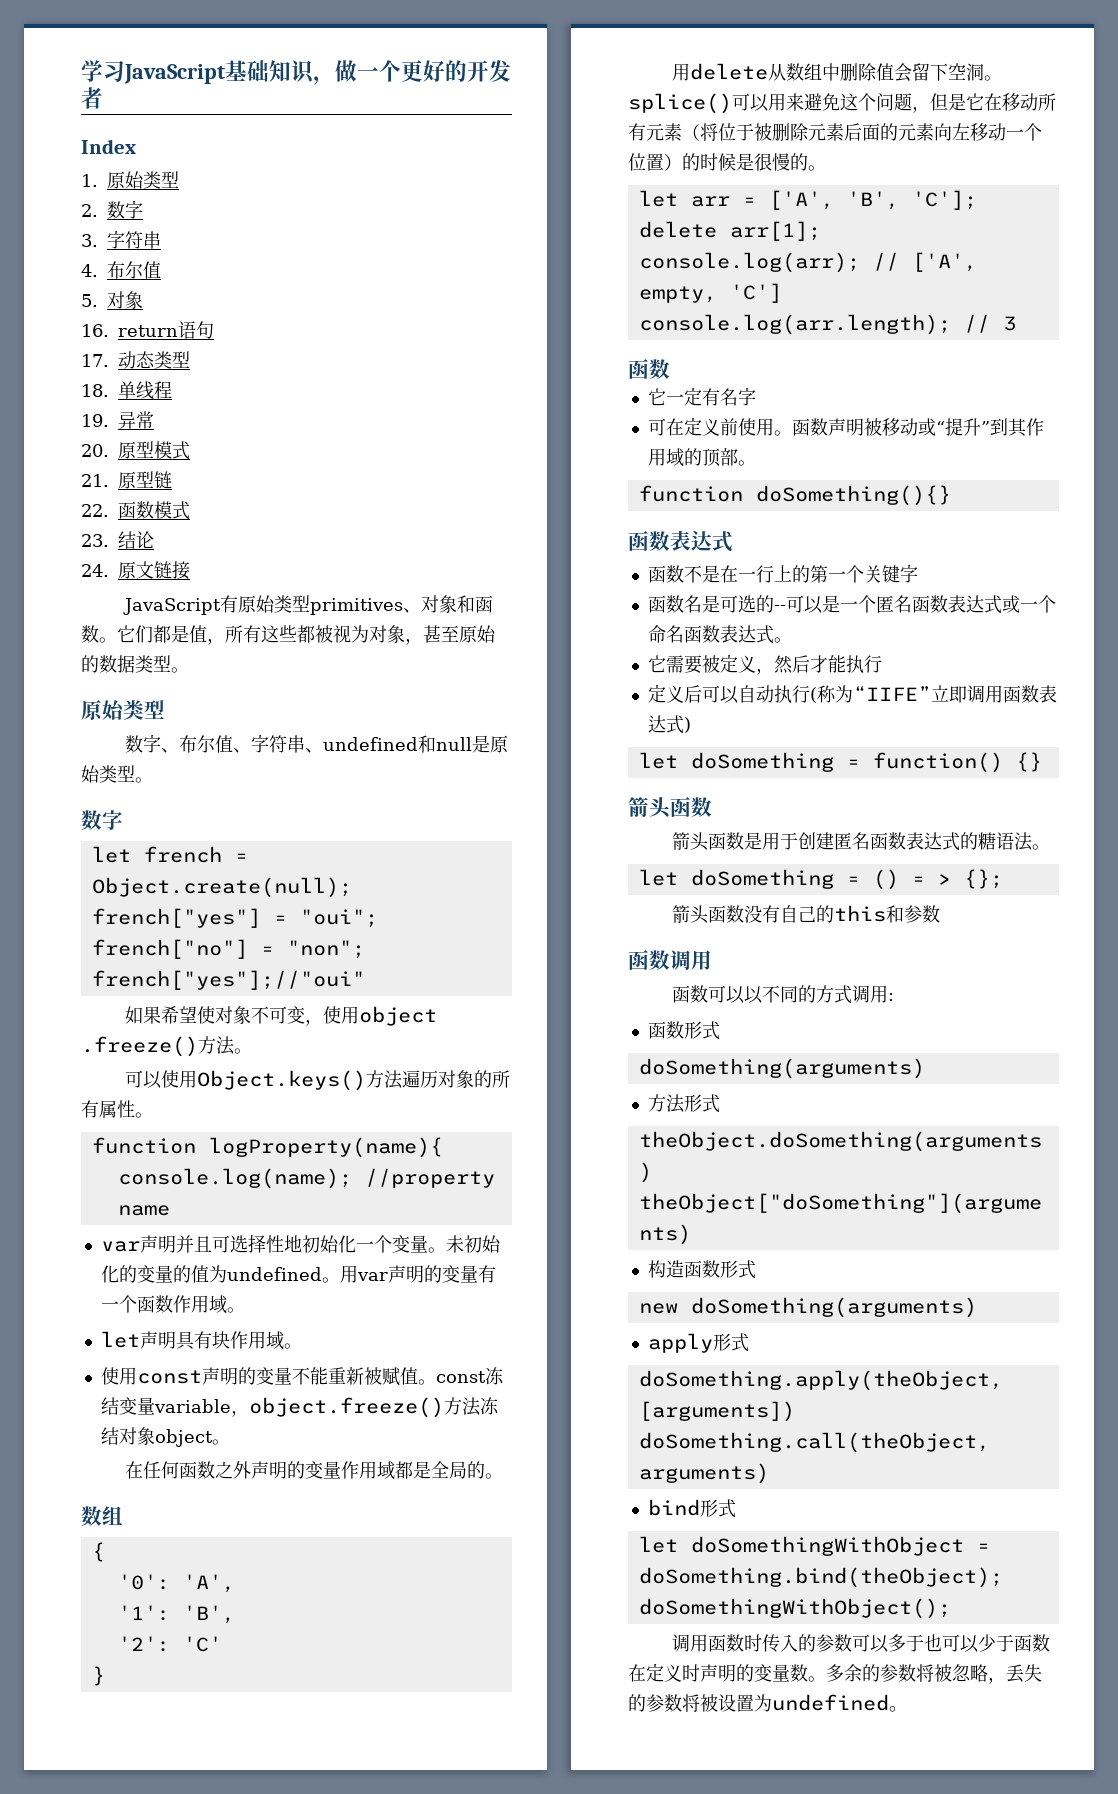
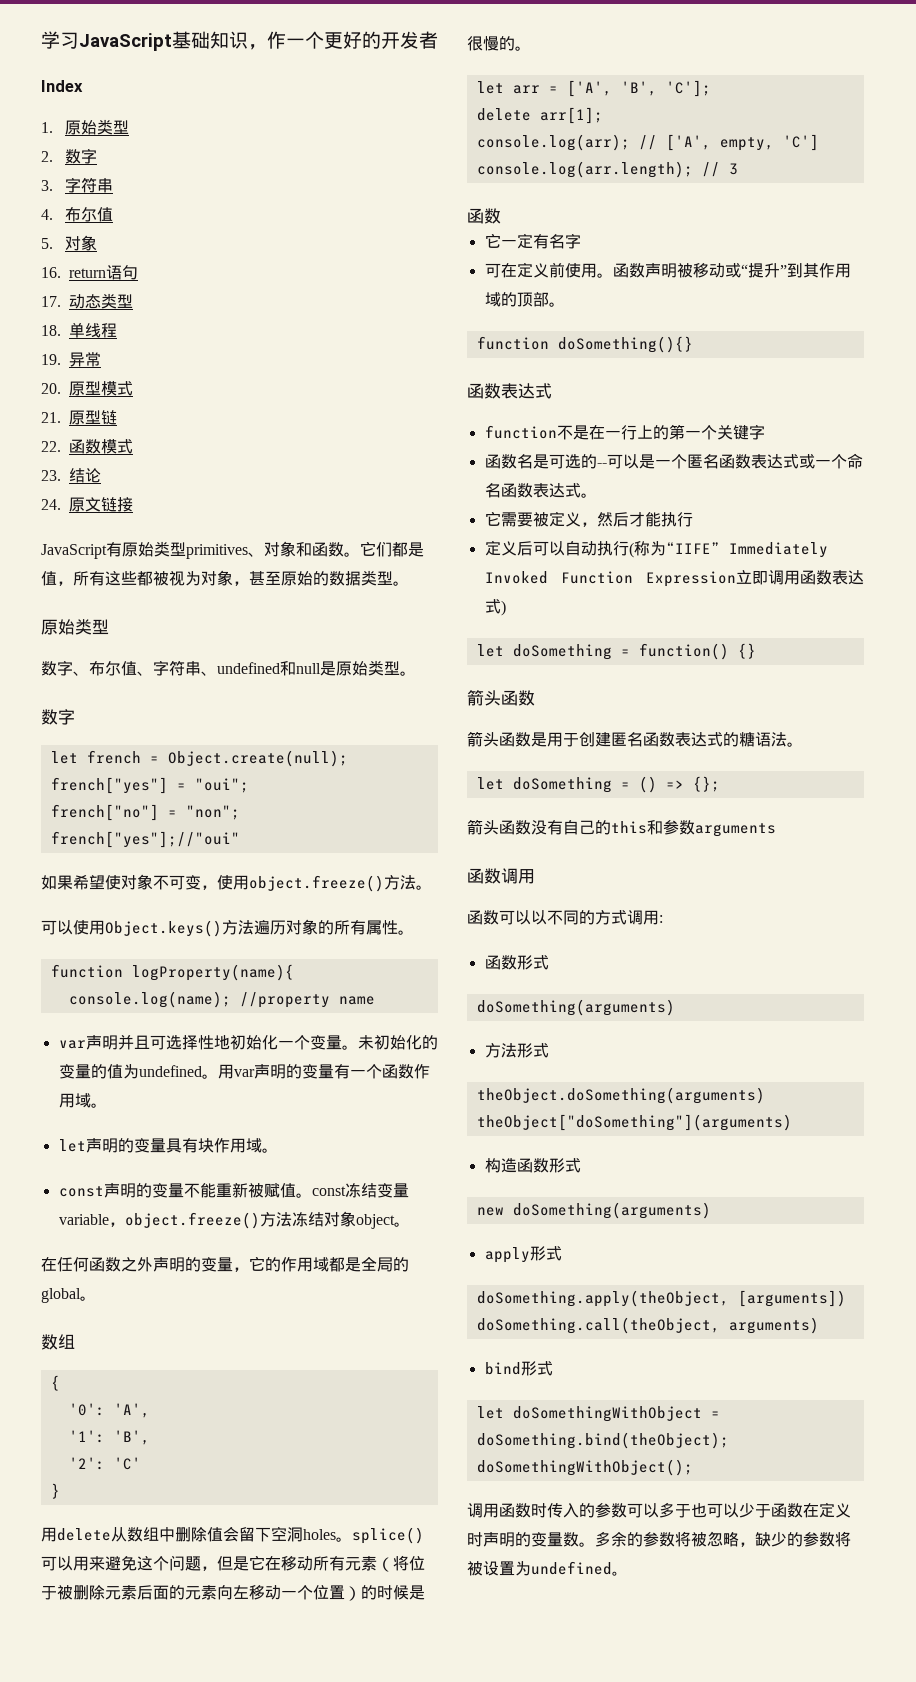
[335,60,357,82] 做 -> [267,31,286,49] 作
[359,1006,438,1026] [81,1036,198,1057] object .freeze() -> [249,875,384,892] object.freeze()
(176, 1340) none -> [117,1138,166,1153] 的变量
[100,1367,137,1385] 使用 -> (278, 1150) none
(342, 1470) none -> [233,1256,281,1272] ，它的
(486, 1470) none -> [41,1288,81,1303] global
(985, 72) none -> [303,1529,336,1540] holes
[647,565,684,583] 函数 -> [484,425,557,439] function
(931, 693) none -> [728,542,828,558] [484,571,736,587] Immediately Invoked Function Expression
[911,874,951,885] = > -> [665,780,684,789] =>
(941, 914) none -> [695,823,776,837] arguments
[1006,1664,1042,1683] 丢失 -> [755,1532,787,1547] 缺少

